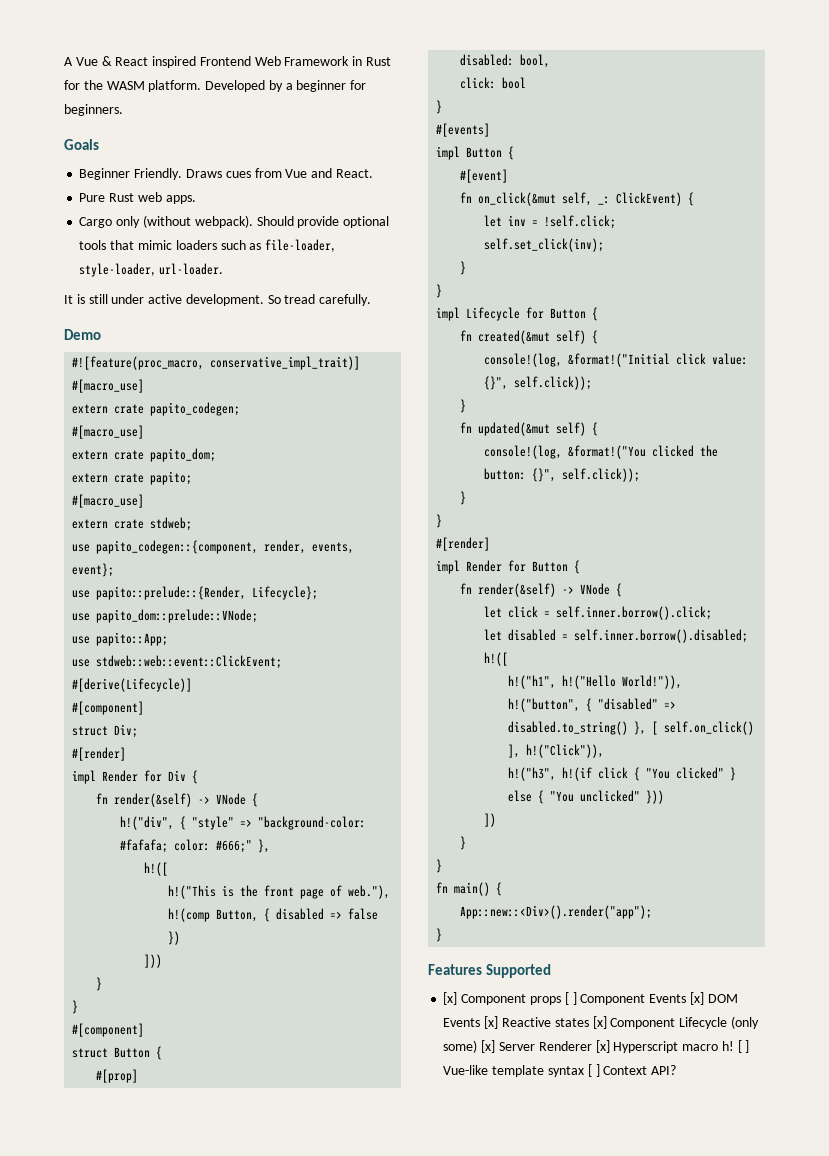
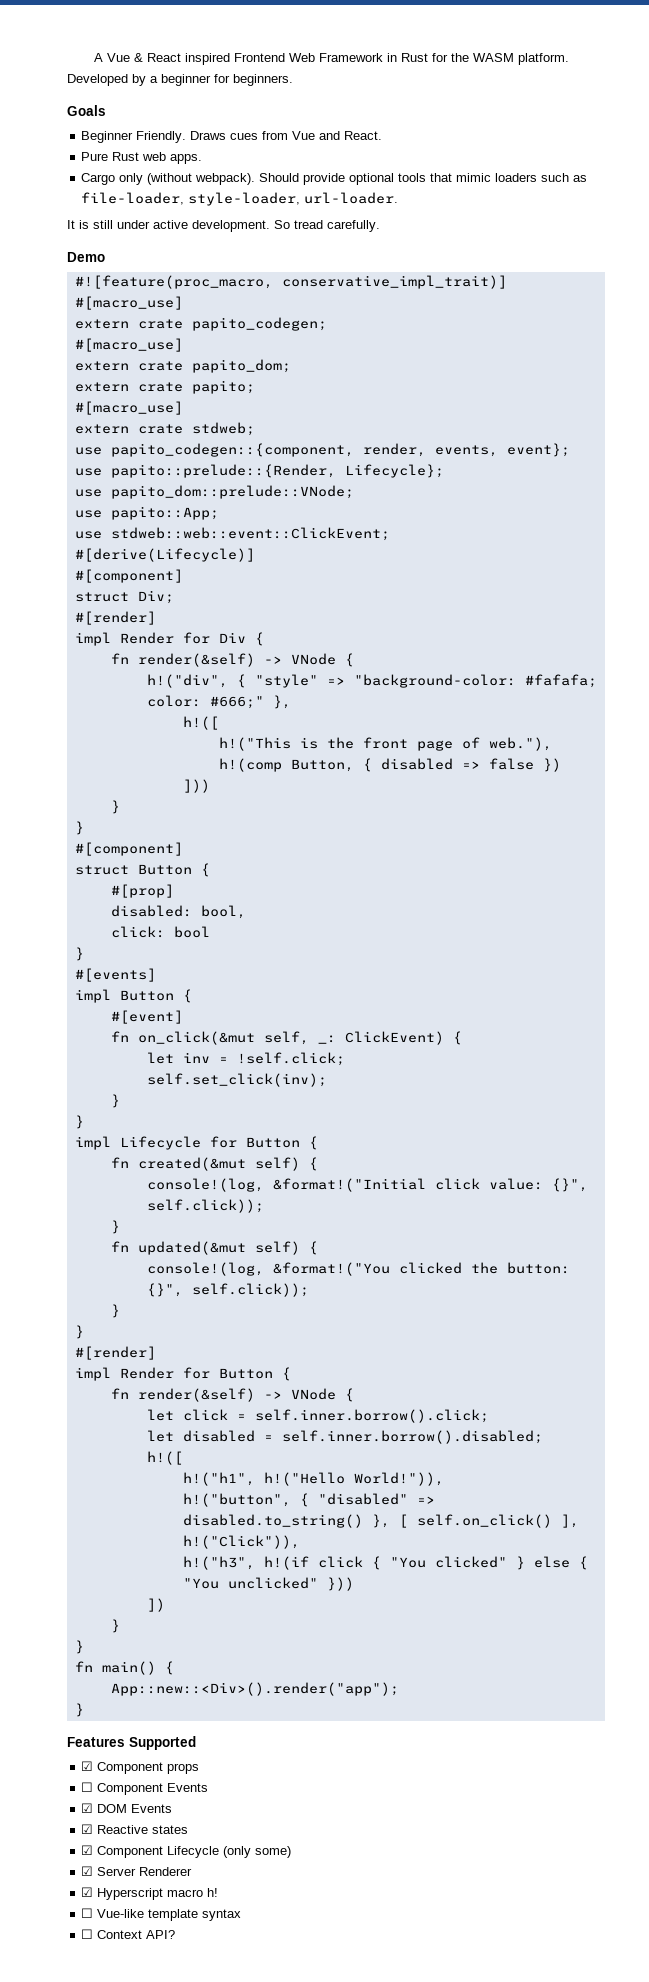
[443,992,458,1005] [x] -> [81,1761,94,1771] ☑
[564,992,577,1005] [ ] -> [81,1782,94,1792] // ☐
[689,992,704,1005] [x] -> [81,1803,94,1813] // ☑
[484,1016,499,1029] [x] -> [81,1824,94,1834] // ☑
[592,1016,607,1029] [x] -> [81,1845,94,1855] // ☑
[481,1040,496,1053] [x] -> [81,1866,94,1876] // ☑
[595,1040,610,1053] [x] -> [81,1887,94,1897] // ☑
[737,1040,750,1053] [ ] -> [81,1908,94,1918] // ☐
[587,1064,600,1077] [ ] -> [81,1929,94,1939] // ☐

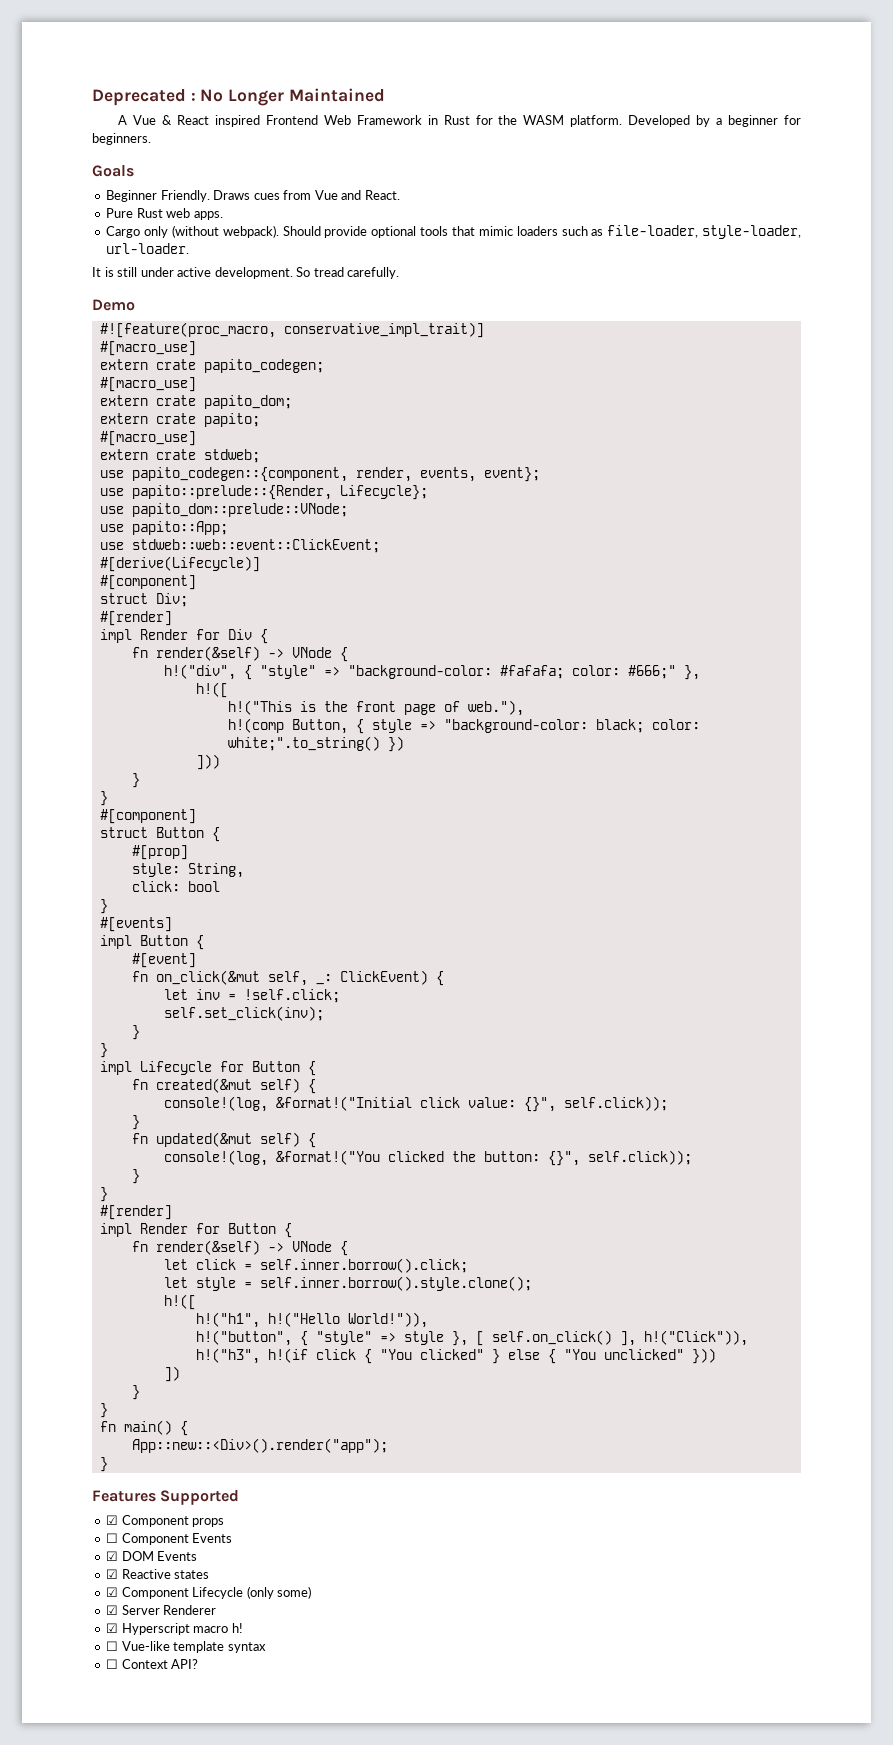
(94, 57) none -> [92,88,385,106] Deprecated : No Longer Maintained //
[380,758,534,770] disabled => false -> [371,719,700,733] [227,736,380,751] style => "background-color: black; color: white;".to_string()
[110,905,246,919] disabled: bool, -> [131,863,244,878] style: String,
[182,1430,543,1444] disabled = self.inner.borrow().disabled; -> [195,1276,532,1291] style = self.inner.borrow().style.clone();
[317,1493,435,1505] [182,1514,363,1528] "disabled" => disabled.to_string() -> [315,1331,444,1345] "style" => style

